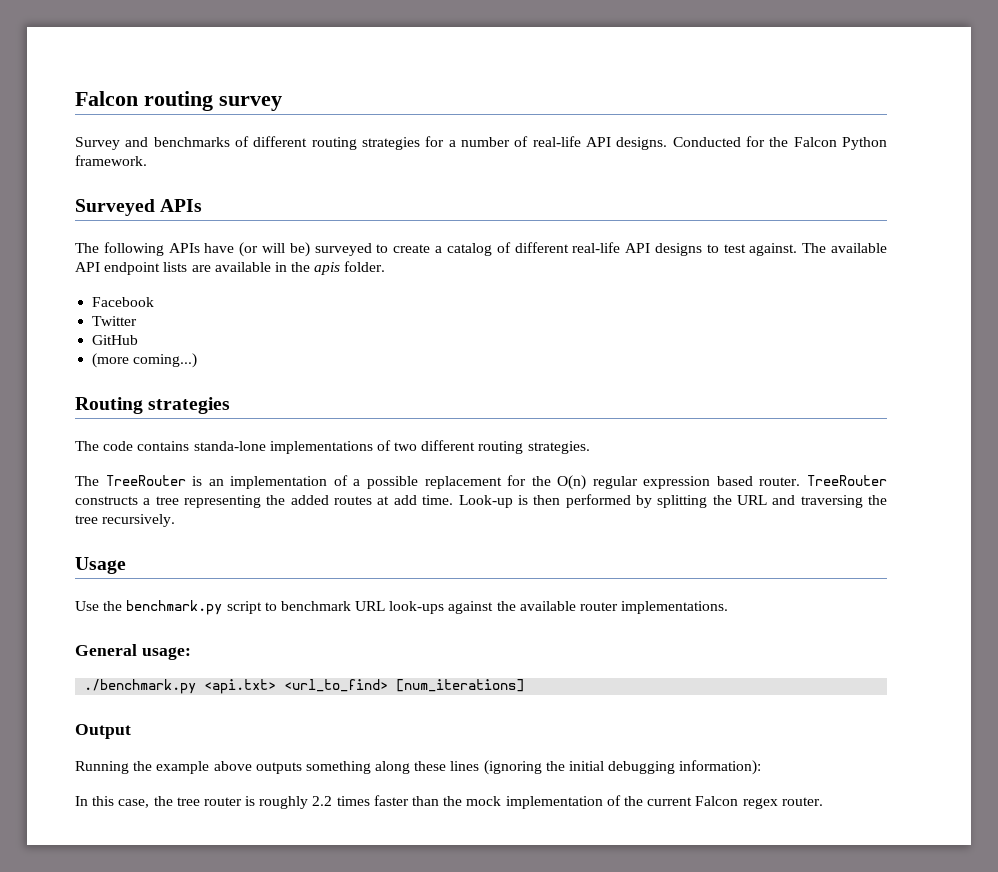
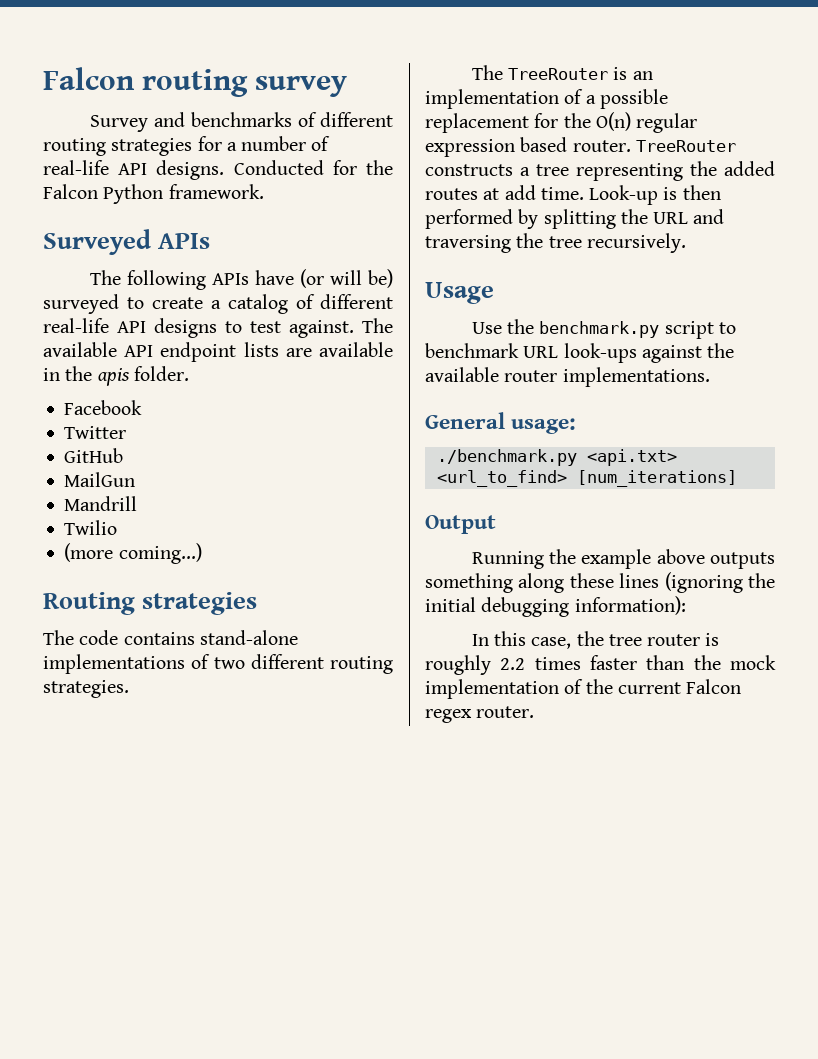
(139, 340) none -> [64,472,136,487] [64,496,138,511] [64,520,118,535] // MailGun // Mandrill // Twilio
[193,441,266,451] standa-lone -> [199,630,298,645] stand-alone

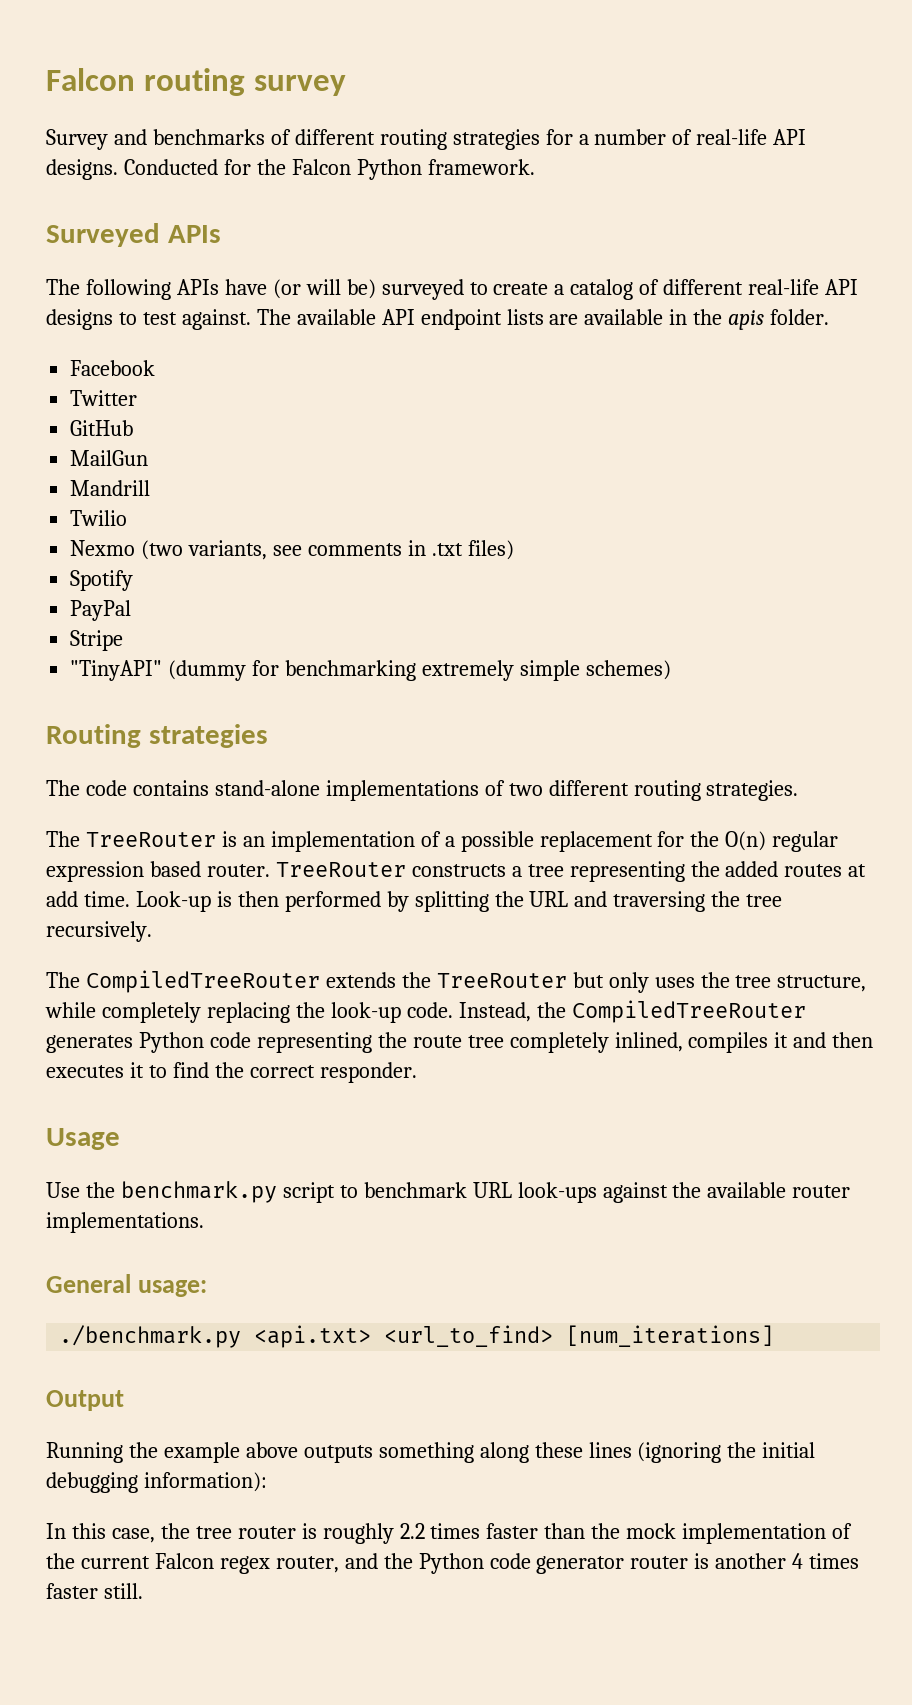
[64,543,202,564] (more coming...) -> [70,540,514,560] [70,570,134,591] [70,600,132,621] [70,630,124,651] [70,660,671,681] Nexmo (two variants, see comments in .txt files) // Spotify // PayPal // Stripe // "TinyAPI" (dummy for benchmarking extremely simple schemes)
(686, 243) none -> [46,970,867,993] [45,1000,806,1023] [46,1032,874,1053] [46,1062,417,1083] // The CompiledTreeRouter extends the TreeRouter but only uses the tree structure, while completely replacing the look-up code. Instead, the CompiledTreeRouter generates Python code representing the route tree completely inlined, compiles it and then executes it to find the correct responder.
[476,706,535,718] router. -> [275,1553,860,1574] [46,1583,143,1599] router, and the Python code generator router is another 4 times faster still.

